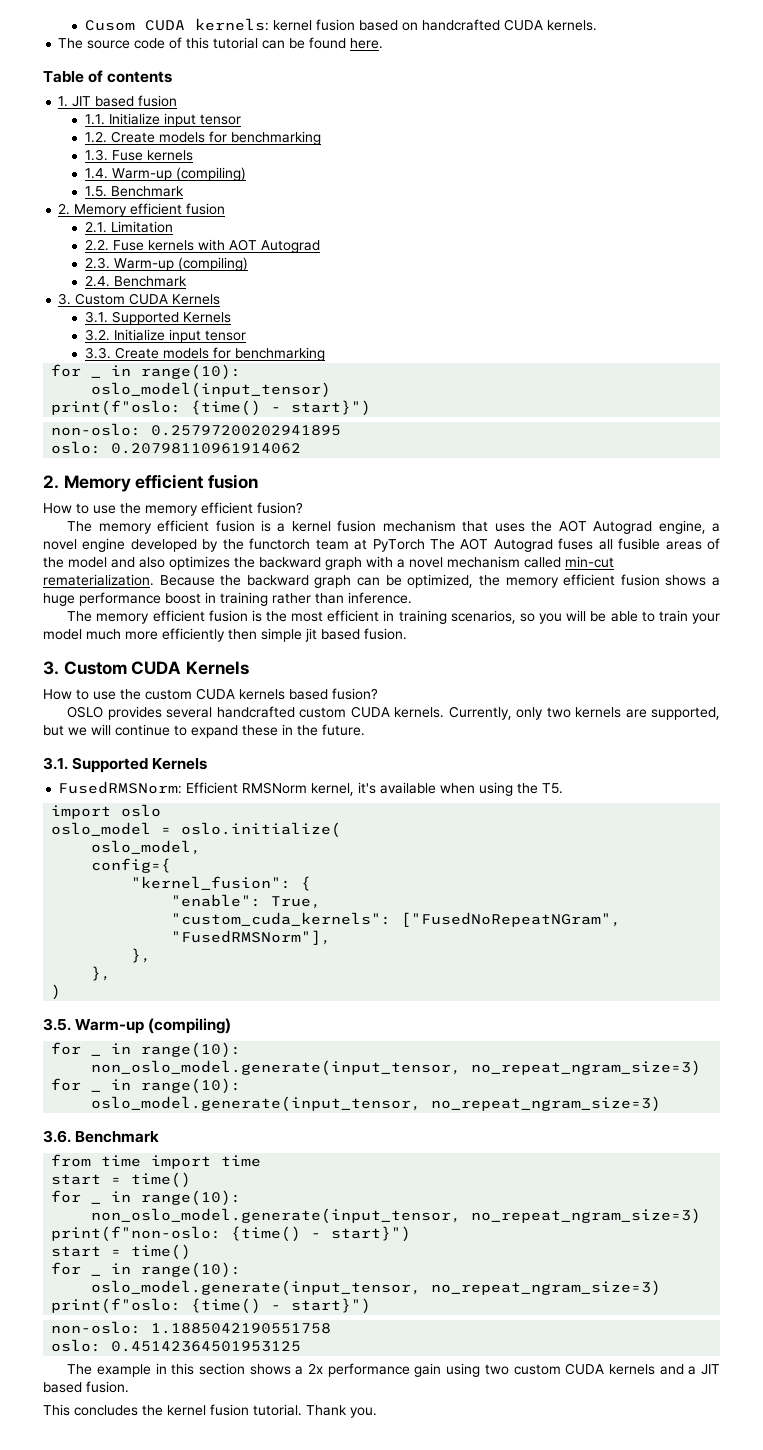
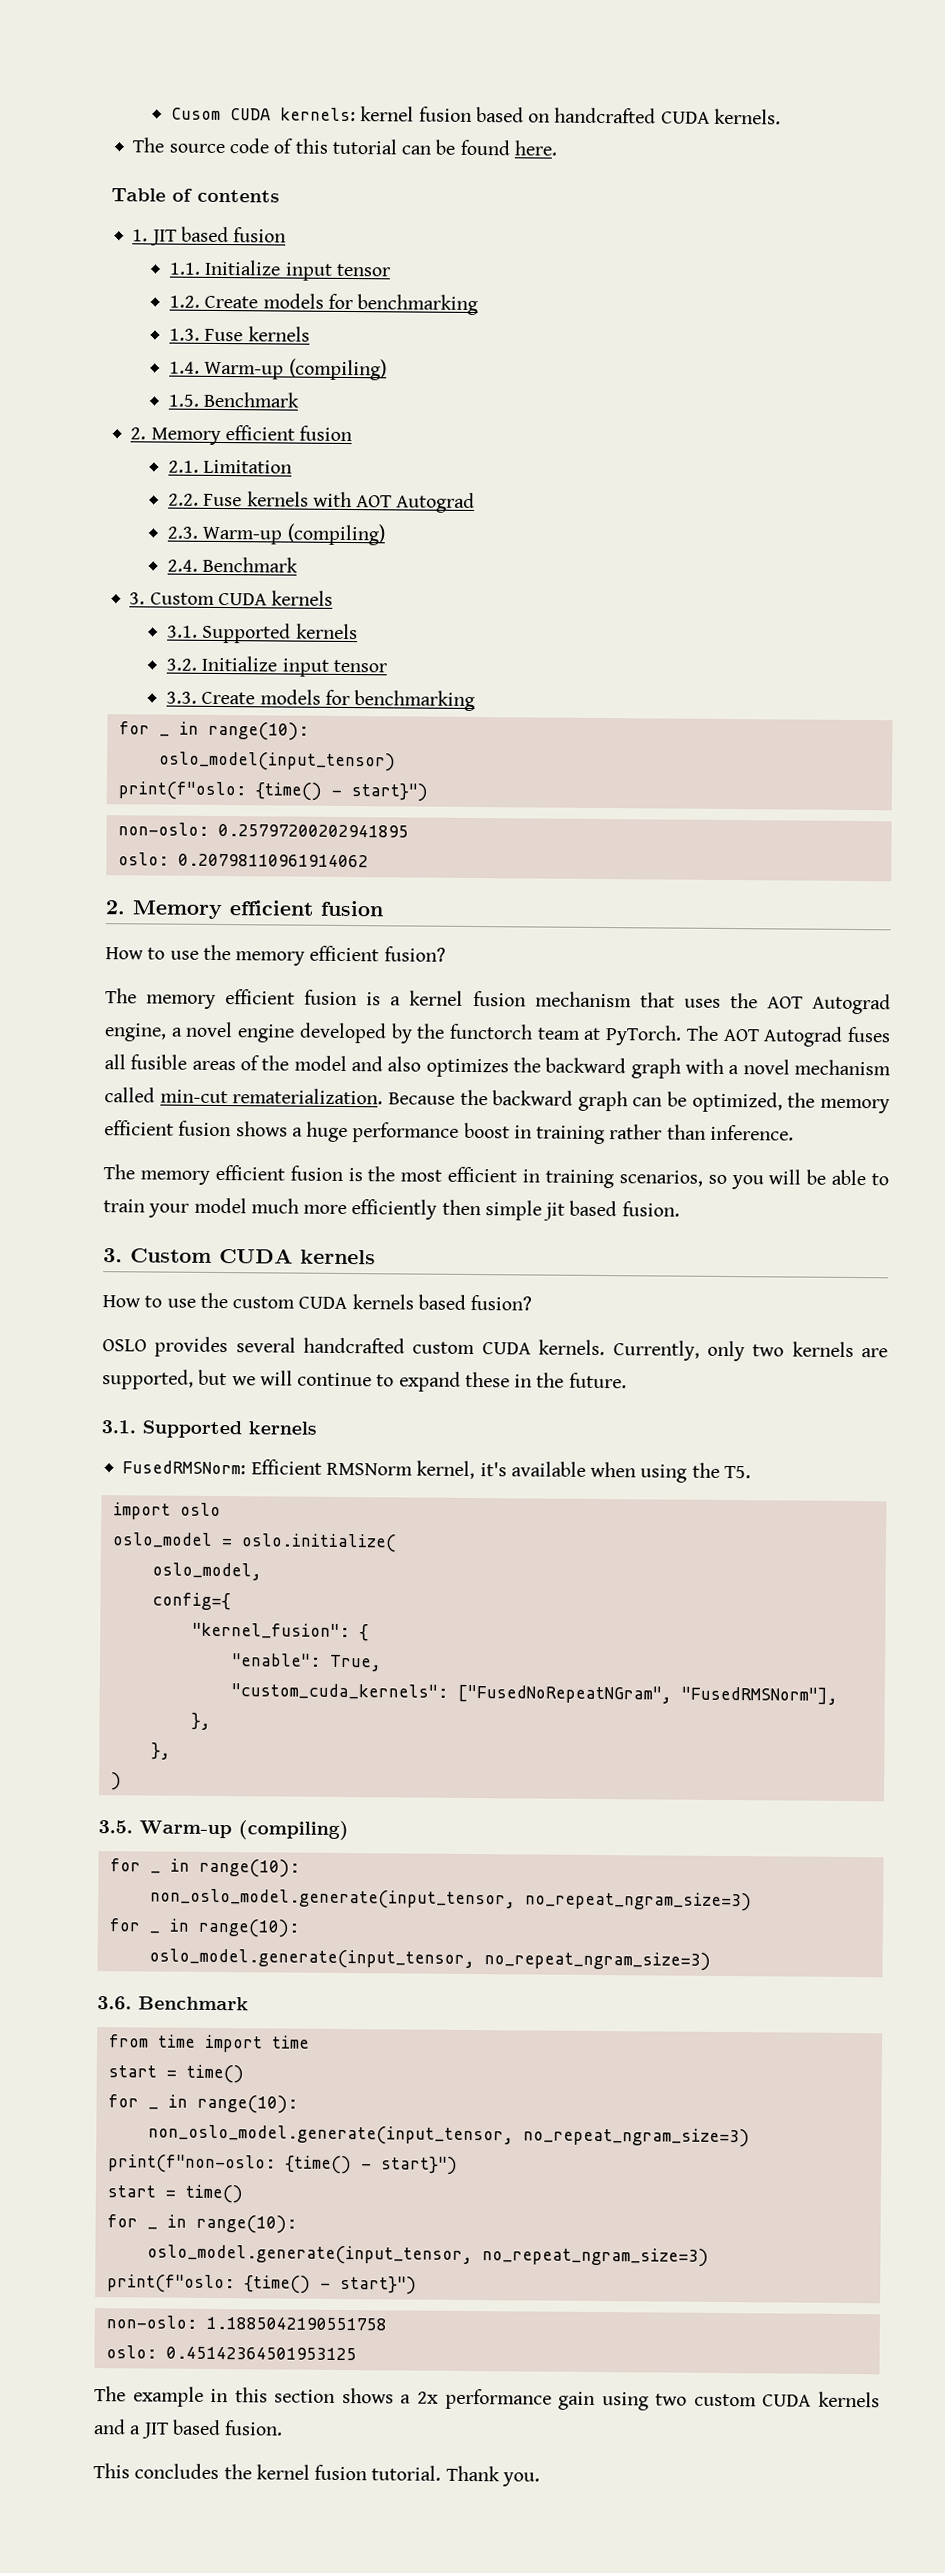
[172,294,221,305] [84,311,231,325] Kernels // 3.1. Supported Kernels -> [271,590,334,606] [167,622,358,644] kernels // 3.1. Supported kernels
[372,539,425,552] PyTorch -> [605,1025,683,1046] PyTorch.
[186,661,250,675] Kernels -> [300,1249,376,1265] kernels
[152,758,208,770] Kernels -> [248,1421,317,1435] kernels

